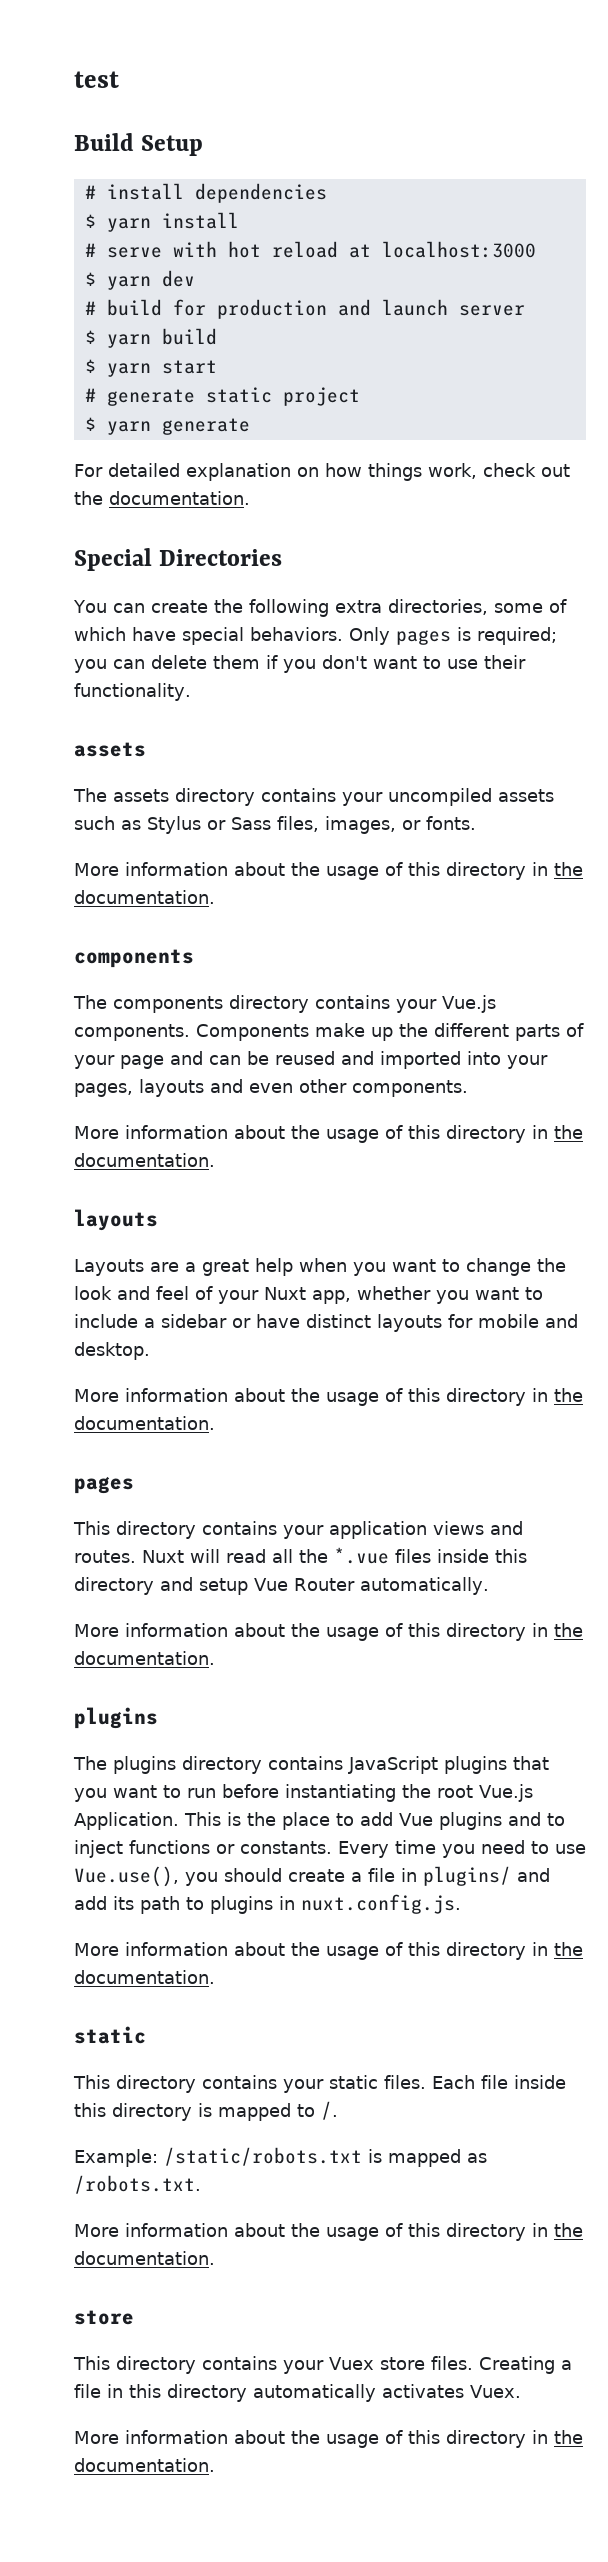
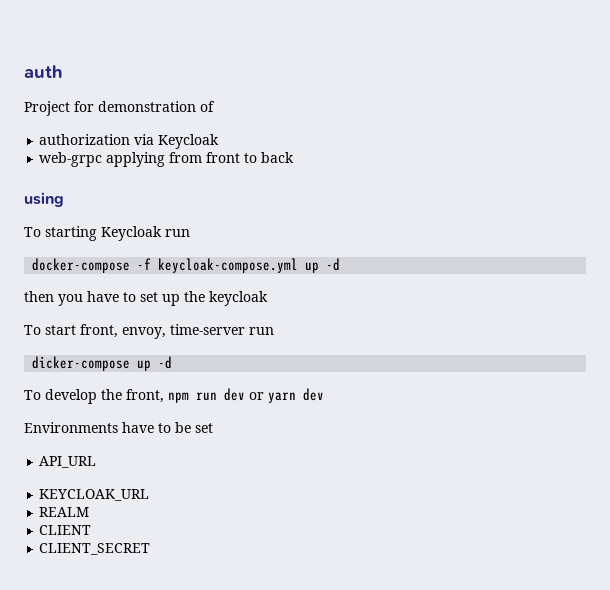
[74,71,119,88] [74,133,204,156] [84,183,327,203] [84,212,239,232] [84,241,536,258] [84,270,195,290] [84,299,525,319] [84,328,217,348] [84,359,217,377] [84,387,360,406] [84,417,250,435] [74,463,570,481] [74,491,250,505] [74,548,283,571] [73,599,567,617] [74,627,557,645] [74,655,526,673] [74,683,191,701] [74,742,146,757] [73,788,554,806] [74,816,476,834] [74,862,583,880] [74,890,215,904] [74,949,194,968] [73,995,496,1013] [74,1023,584,1041] [74,1051,548,1069] [74,1079,468,1097] [74,1125,583,1143] [74,1153,215,1167] [74,1209,158,1231] [74,1258,566,1276] [74,1286,543,1304] [74,1314,578,1332] [74,1342,150,1360] [74,1388,583,1406] [74,1416,215,1430] [74,1476,134,1494] [73,1521,523,1539] [74,1547,527,1564] [74,1577,489,1595] [74,1623,583,1641] [74,1651,215,1665] [74,1707,158,1729] [73,1756,549,1774] [74,1784,533,1802] [74,1812,565,1830] [74,1840,586,1858] [74,1866,550,1887] [74,1894,461,1914] [74,1942,583,1960] [74,1970,215,1984] [74,2026,146,2044] [73,2075,566,2093] [74,2101,338,2121] [74,2147,487,2167] [74,2175,201,2194] [74,2223,583,2241] [74,2251,215,2265] [74,2310,134,2325] [73,2356,572,2374] [74,2384,521,2402] [74,2430,583,2448] [74,2458,215,2472] test // Build Setup // # install dependencies // $ yarn install // # serve with hot reload at localhost:3000 // $ yarn dev // # build for production and launch server // $ yarn build // $ yarn start // # generate static project // $ yarn generate // For detailed explanation on how things work, check out the documentation. // Special Directories // You can create the following extra directories, some of which have special behaviors. Only pages is required; you can delete them if you don't want to use their functionality. // assets // The assets directory contains your uncompiled assets such as Stylus or Sass files, images, or fonts. // More information about the usage of this directory in the documentation. // components // The components directory contains your Vue.js components. Components make up the different parts of your page and can be reused and imported into your pages, layouts and even other components. // More information about the usage of this directory in the documentation. // layouts // Layouts are a great help when you want to change the look and feel of your Nuxt app, whether you want to include a sidebar or have distinct layouts for mobile and desktop. // More information about the usage of this directory in the documentation. // pages // This directory contains your application views and routes. Nuxt will read all the *.vue files inside this directory and setup Vue Router automatically. // More information about the usage of this directory in the documentation. // plugins // The plugins directory contains JavaScript plugins that you want to run before instantiating the root Vue.js Application. This is the place to add Vue plugins and to inject functions or constants. Every time you need to use Vue.use(), you should create a file in plugins/ and add its path to plugins in nuxt.config.js. // More information about the usage of this directory in the documentation. // static // This directory contains your static files. Each file inside this directory is mapped to /. // Example: /static/robots.txt is mapped as /robots.txt. // More information about the usage of this directory in the documentation. // store // This directory contains your Vuex store files. Creating a file in this directory automatically activates Vuex. // More information about the usage of this directory in the documentation. -> [24,65,62,78] [24,101,215,116] [39,134,220,149] [39,152,295,167] [24,192,64,207] [24,226,190,241] [32,258,341,273] [24,291,268,306] [24,324,274,339] [32,356,173,371] [24,388,324,404] [24,422,213,433] [39,456,97,468] [39,489,150,501] [39,507,90,517] [39,525,92,535] [39,543,151,555] auth // Project for demonstration of // authorization via Keycloak // web-grpc applying from front to back // using // To starting Keycloak run // docker-compose -f keycloak-compose.yml up -d // then you have to set up the keycloak // To start front, envoy, time-server run // dicker-compose up -d // To develop the front, npm run dev or yarn dev // Environments have to be set // API_URL // KEYCLOAK_URL // REALM // CLIENT // CLIENT_SECRET

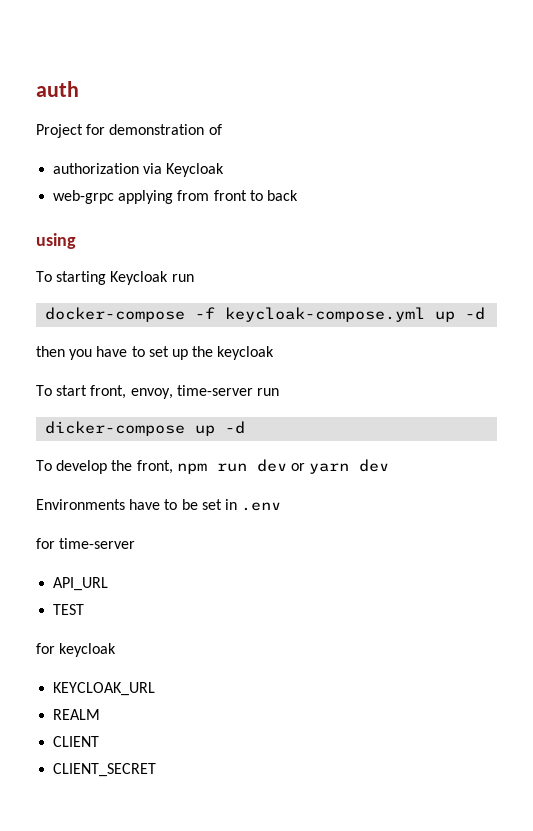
[39,456,97,468] // API_URL -> [224,499,282,511] [36,538,136,549] [53,577,109,591] [53,604,85,615] [36,643,117,657] in .env // for time-server // API_URL // TEST // for keycloak

